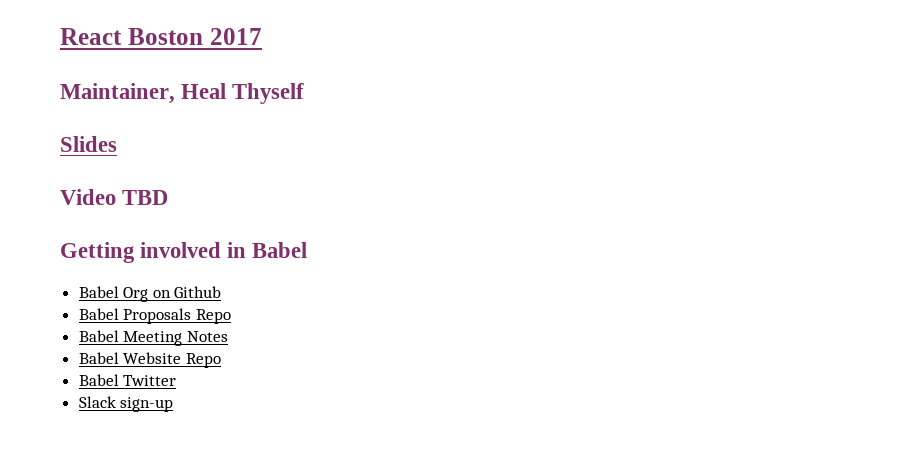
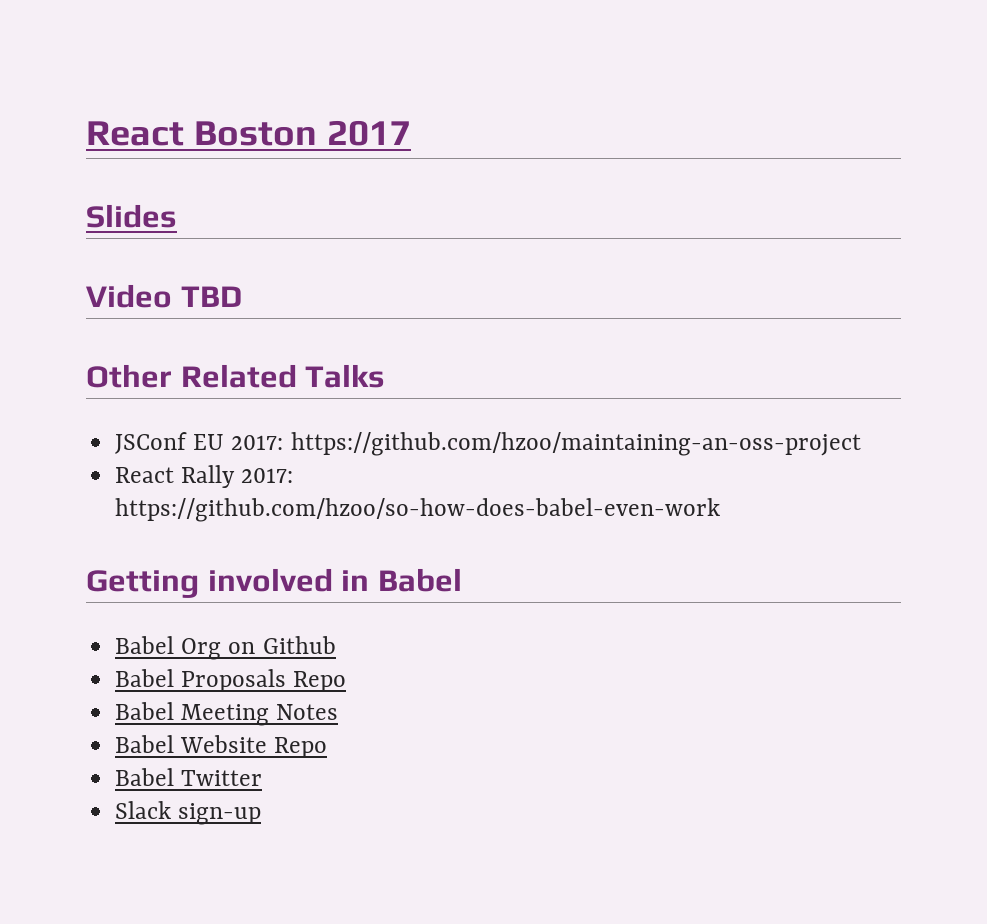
[60,83,305,104] // Maintainer, Heal Thyself -> (411, 133) none
(169, 197) none -> [86,364,386,388] [115,432,861,456] [115,465,294,488] [115,498,721,522] // Other Related Talks // JSConf EU 2017: https://github.com/hzoo/maintaining-an-oss-project // React Rally 2017: https://github.com/hzoo/so-how-does-babel-even-work

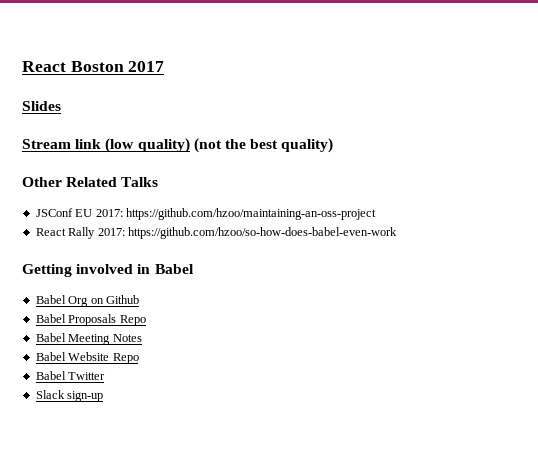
[86,284,242,308] Video TBD -> [22,138,334,153] Stream link (low quality) (not the best quality)

